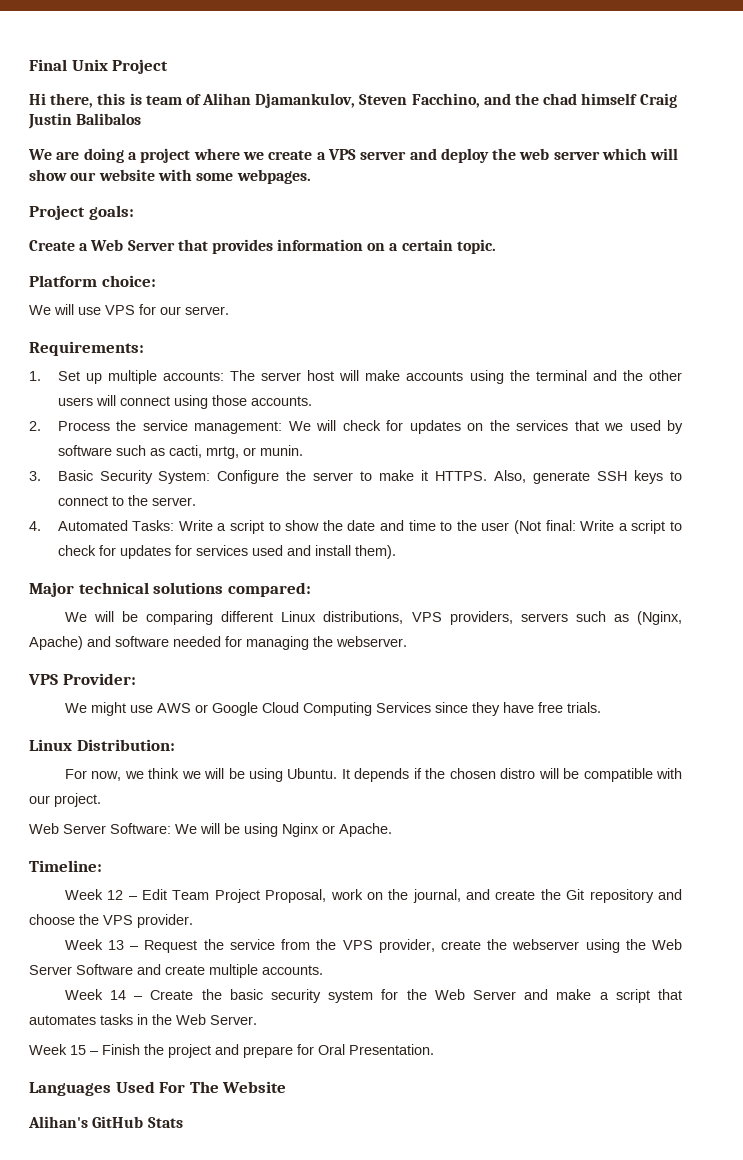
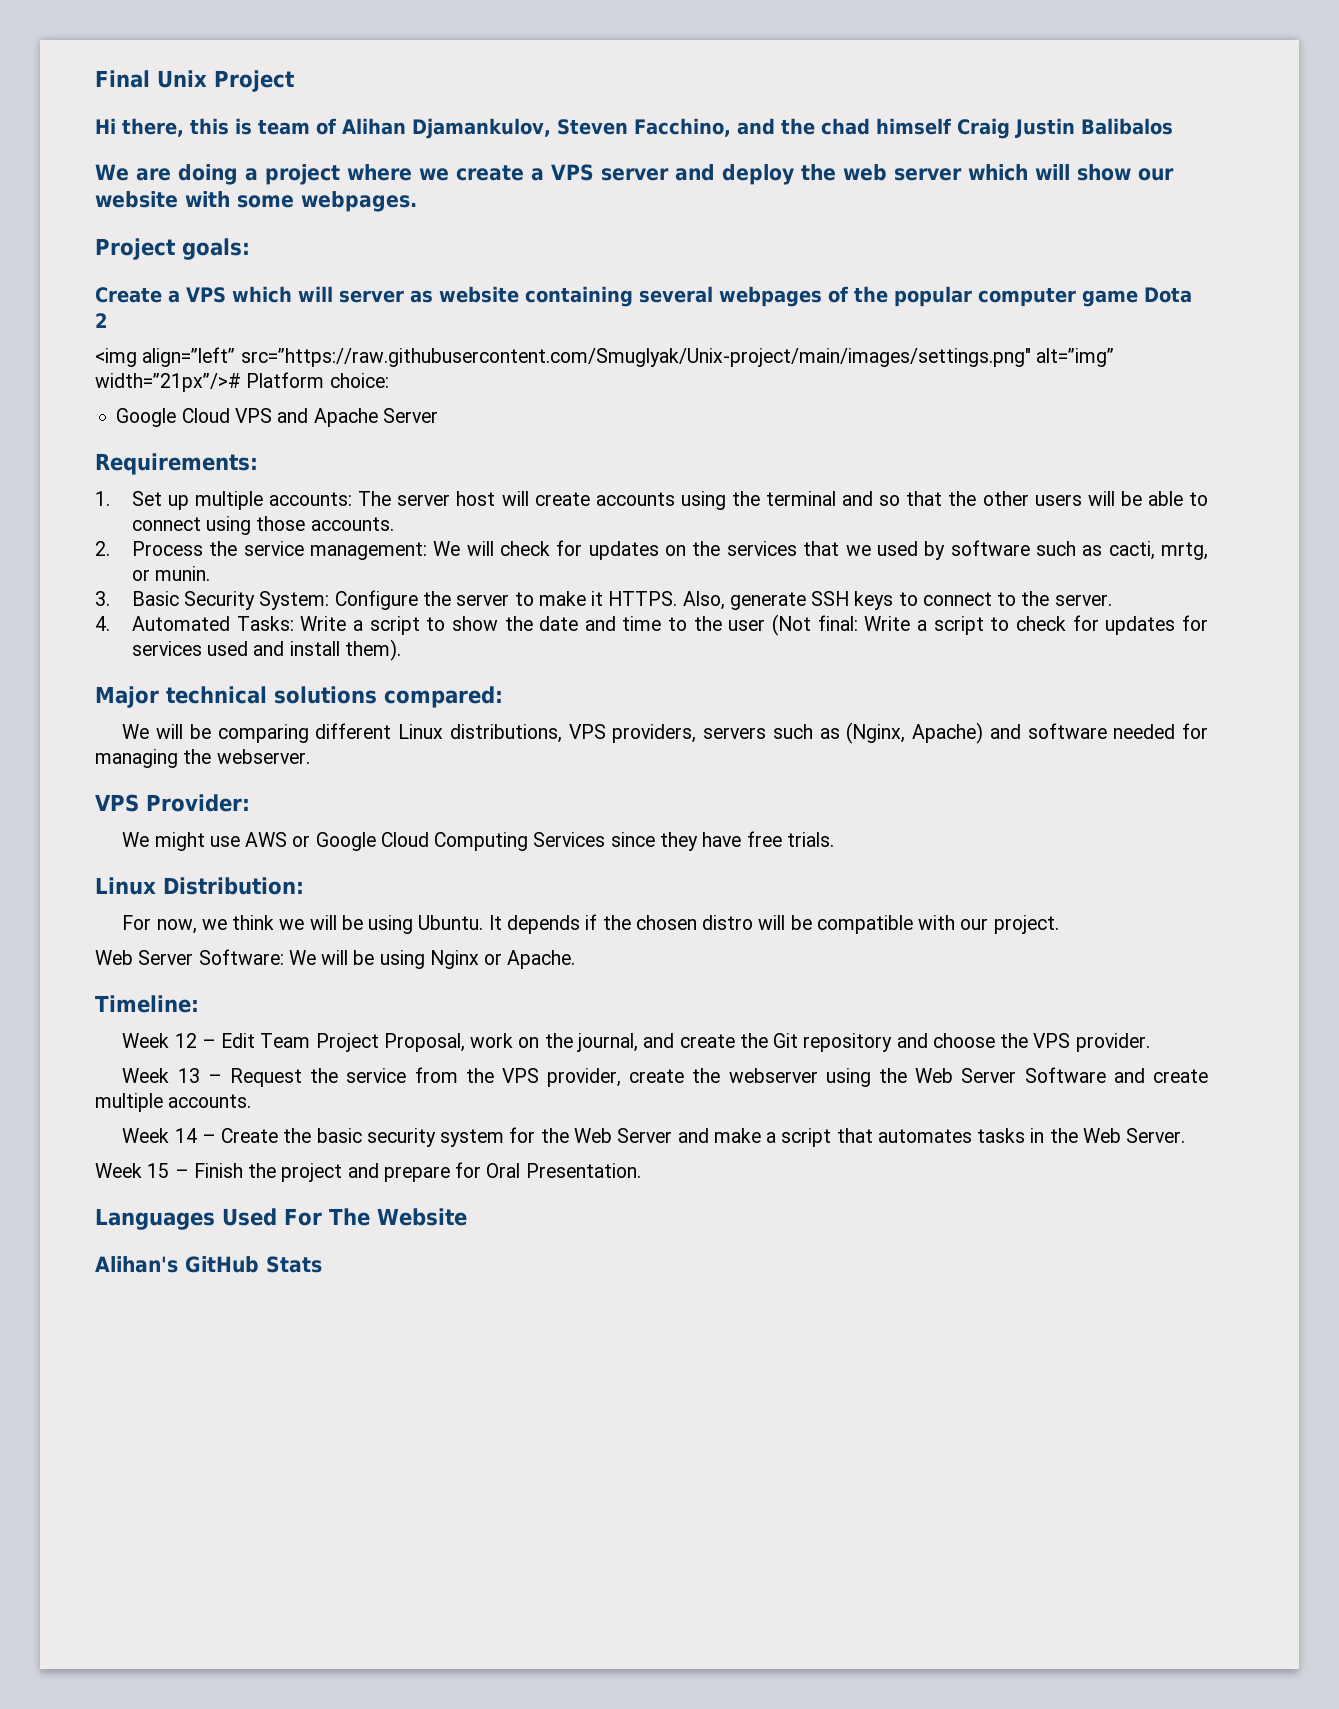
[90,239,496,254] [29,275,156,287] [29,304,229,315] Web Server that provides information on a certain topic. // Platform choice: // We will use VPS for our server. -> [186,286,1192,307] [95,313,108,328] [95,347,1114,367] [95,372,389,392] [116,408,438,427] VPS which will server as website containing several webpages of the popular computer game Dota 2 // <img align=”left” src=”https://raw.githubusercontent.com/Smuglyak/Unix-project/main/images/settings.png" alt=”img” width=”21px”/># Platform choice: // Google Cloud VPS and Apache Server
[365,370,401,381] make -> [534,492,590,506] create
(617, 375) none -> [879,491,943,506] so that
(116, 400) none -> [1120,491,1208,506] be able to

